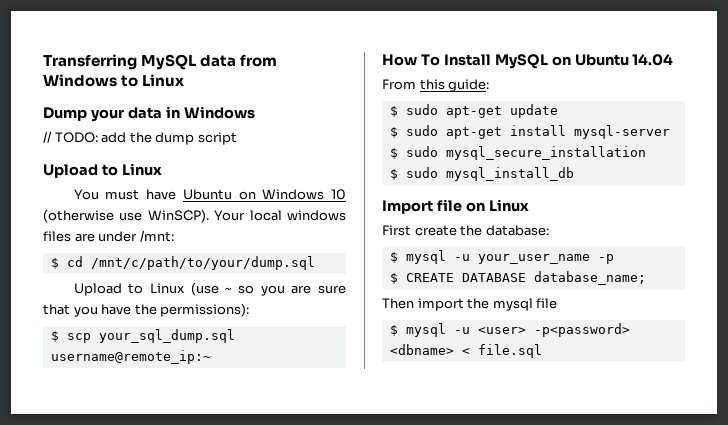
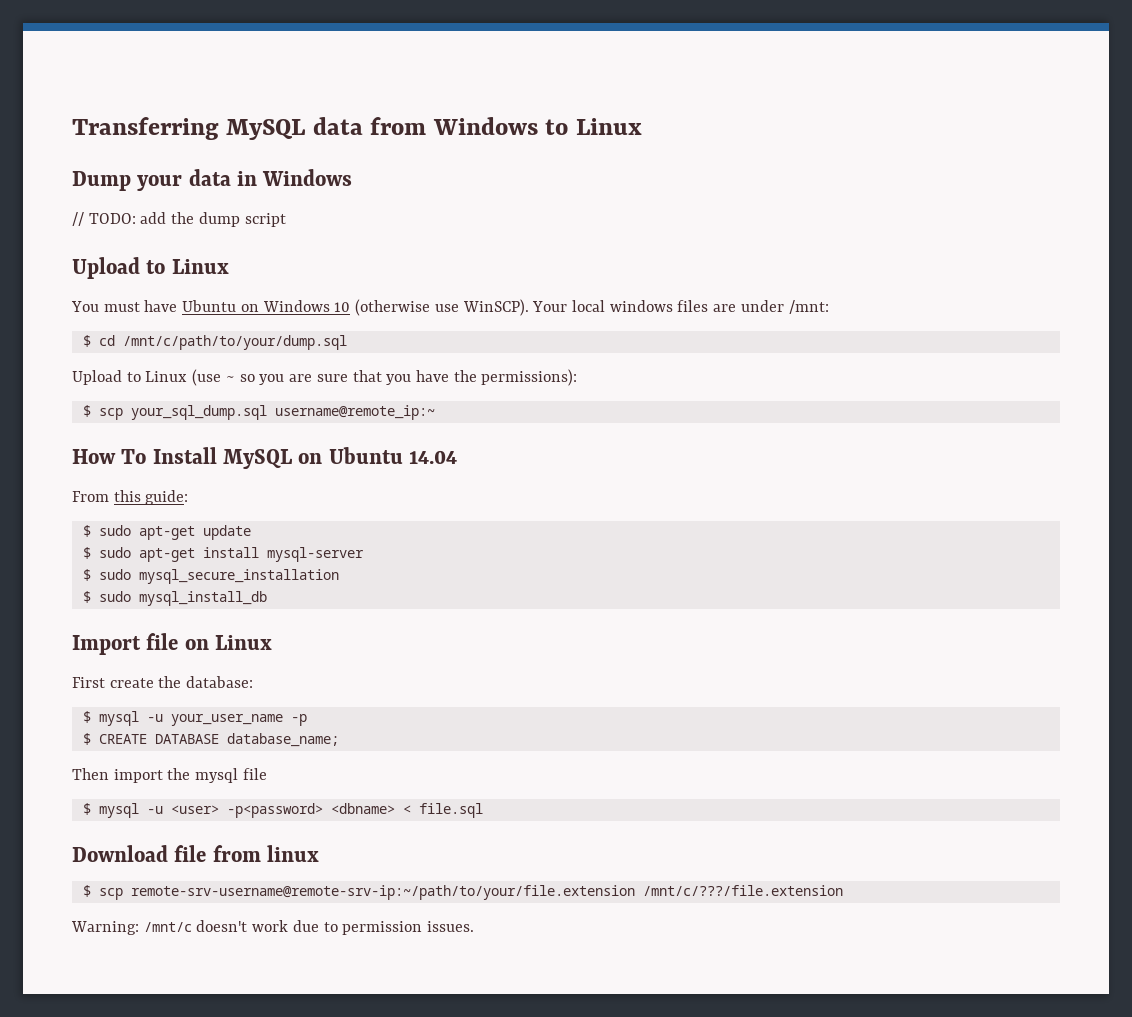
(542, 351) none -> [72,845,320,862] [82,885,843,900] [71,920,475,935] // Download file from linux // $ scp remote-srv-username@remote-srv-ip:~/path/to/your/file.extension /mnt/c/???/file.extension // Warning: /mnt/c doesn't work due to permission issues.

